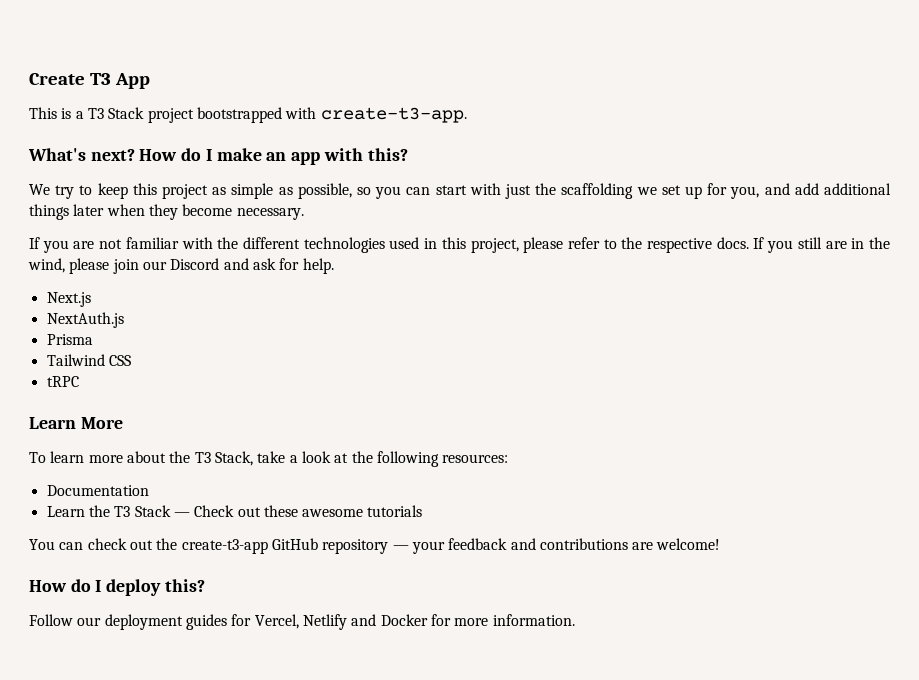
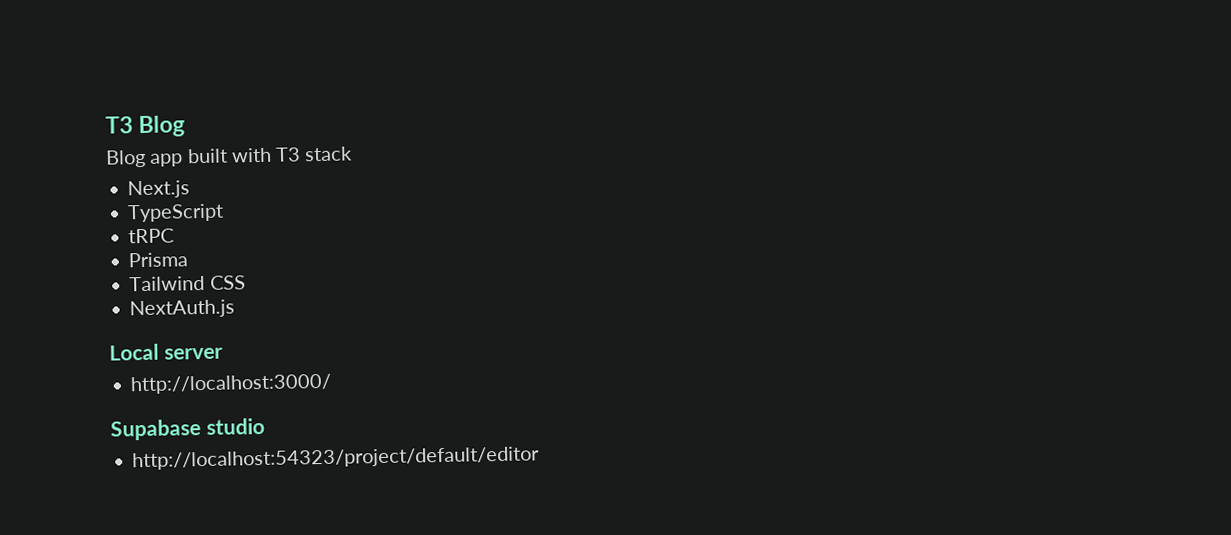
[29,73,150,89] [29,107,467,123] [28,148,408,165] [29,183,892,199] [29,204,304,220] [29,237,891,253] [28,258,334,274] Create T3 App // This is a T3 Stack project bootstrapped with create-t3-app. // What's next? How do I make an app with this? // We try to keep this project as simple as possible, so you can start with just the scaffolding we set up for you, and add additional things later when they become necessary. // If you are not familiar with the different technologies used in this project, please refer to the respective docs. If you still are in the wind, please join our Discord and ask for help. -> [105,115,186,138] [105,146,354,168] T3 Blog // Blog app built with T3 stack
[46,312,124,328] NextAuth.js -> [127,203,225,223] [128,228,175,244] TypeScript // tRPC
[46,376,79,387] [29,417,123,429] [29,451,509,467] [46,485,149,496] [46,505,423,517] [29,538,721,554] [29,579,205,596] [29,614,575,630] tRPC // Learn More // To learn more about the T3 Stack, take a look at the following resources: // Documentation // Learn the T3 Stack — Check out these awesome tutorials // You can check out the create-t3-app GitHub repository — your feedback and contributions are welcome! // How do I deploy this? // Follow our deployment guides for Vercel, Netlify and Docker for more information. -> [129,299,236,319] [109,343,223,361] [130,373,333,395] [110,417,265,441] [132,446,541,471] NextAuth.js // Local server // http://localhost:3000/ // Supabase studio // http://localhost:54323/project/default/editor

